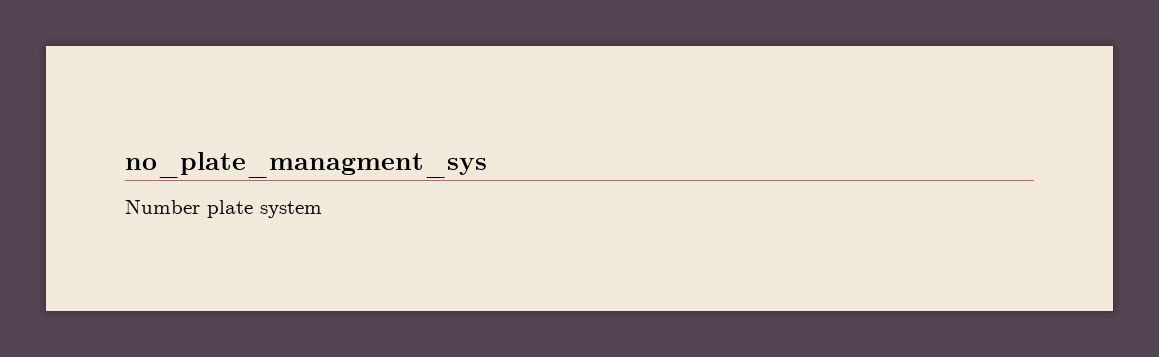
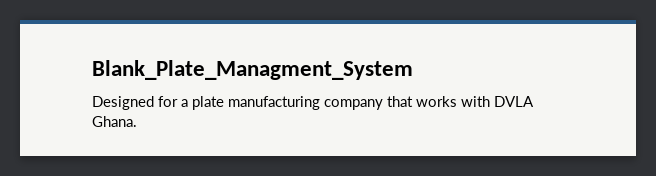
[125,152,487,178] [125,199,322,218] no_plate_managment_sys // Number plate system -> [92,60,413,80] [92,96,534,110] [92,116,137,127] Blank_Plate_Managment_System // Designed for a plate manufacturing company that works with DVLA Ghana.

